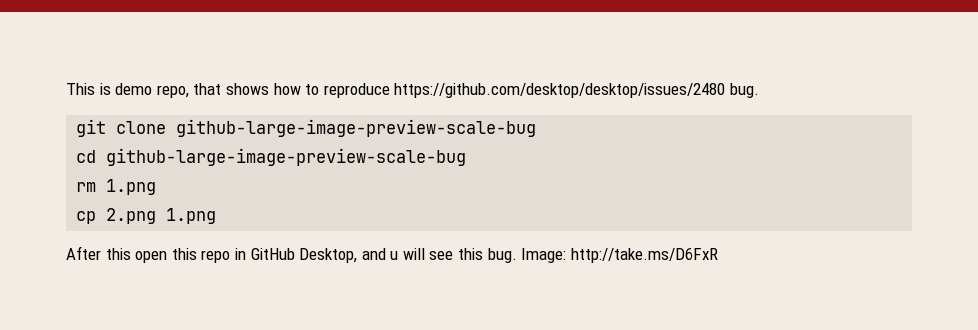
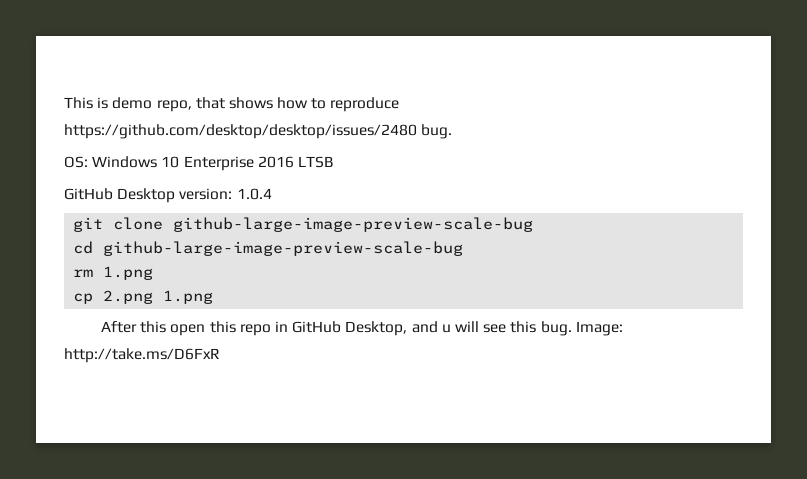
(759, 90) none -> [64,156,334,171] [64,188,272,203] // OS: Windows 10 Enterprise 2016 LTSB // GitHub Desktop version: 1.0.4

